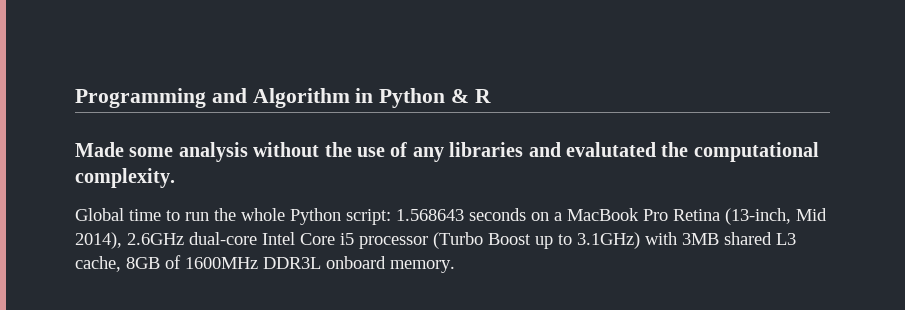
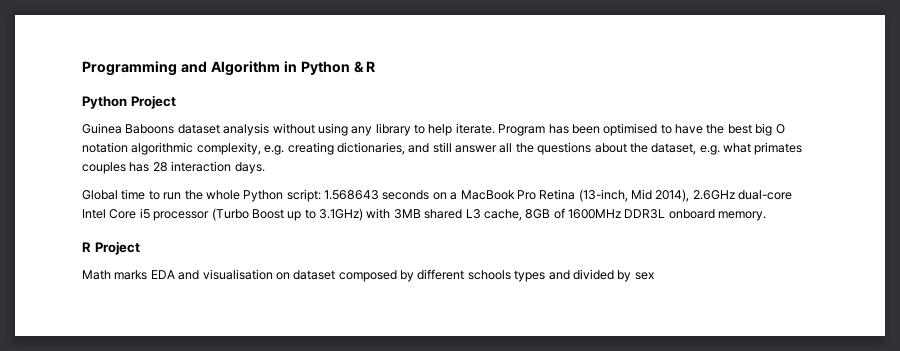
[75,142,819,162] [75,168,175,188] Made some analysis without the use of any libraries and evalutated the computational complexity. -> [82,95,176,109] [82,123,785,136] [82,142,803,155] [82,161,265,174] Python Project // Guinea Baboons dataset analysis without using any library to help iterate. Program has been optimised to have the best big O notation algorithmic complexity, e.g. creating dictionaries, and still answer all the questions about the dataset, e.g. what primates couples has 28 interaction days.
(455, 266) none -> [82,241,140,255] [82,269,654,282] // R Project // Math marks EDA and visualisation on dataset composed by different schools types and divided by sex

